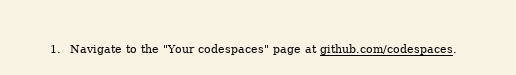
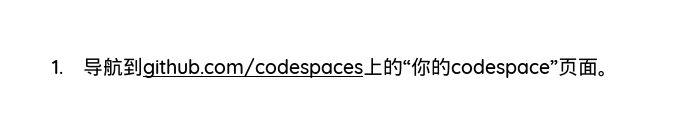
[70,44,458,55] Navigate to the "Your codespaces" page at github.com/codespaces. -> [83,57,619,78] 导航到github.com/codespaces上的“你的codespace”页面。

